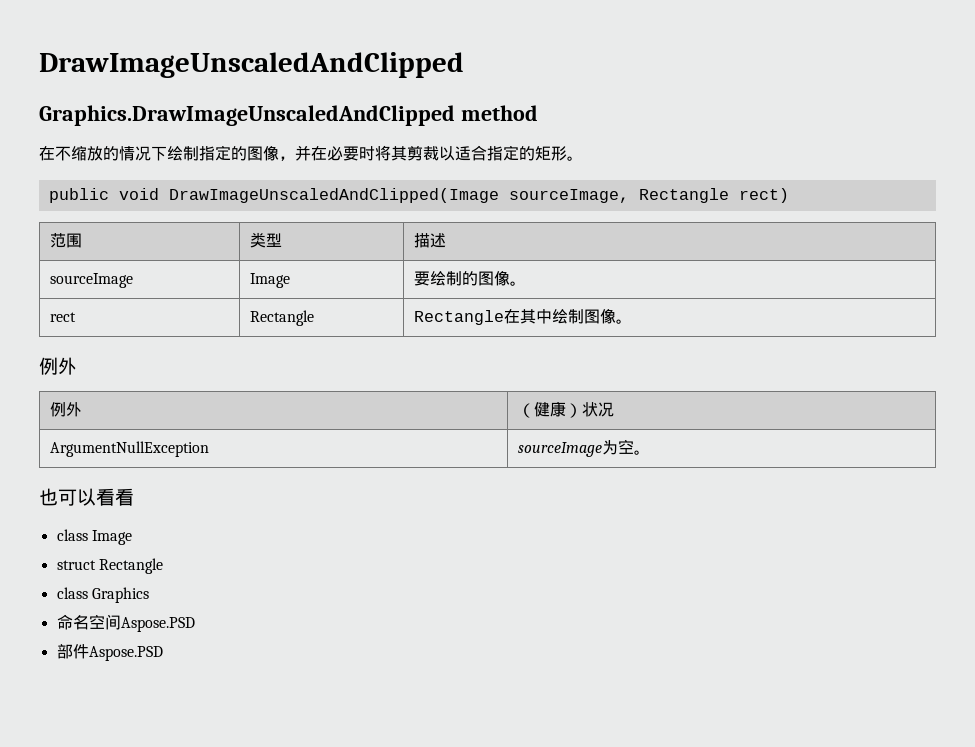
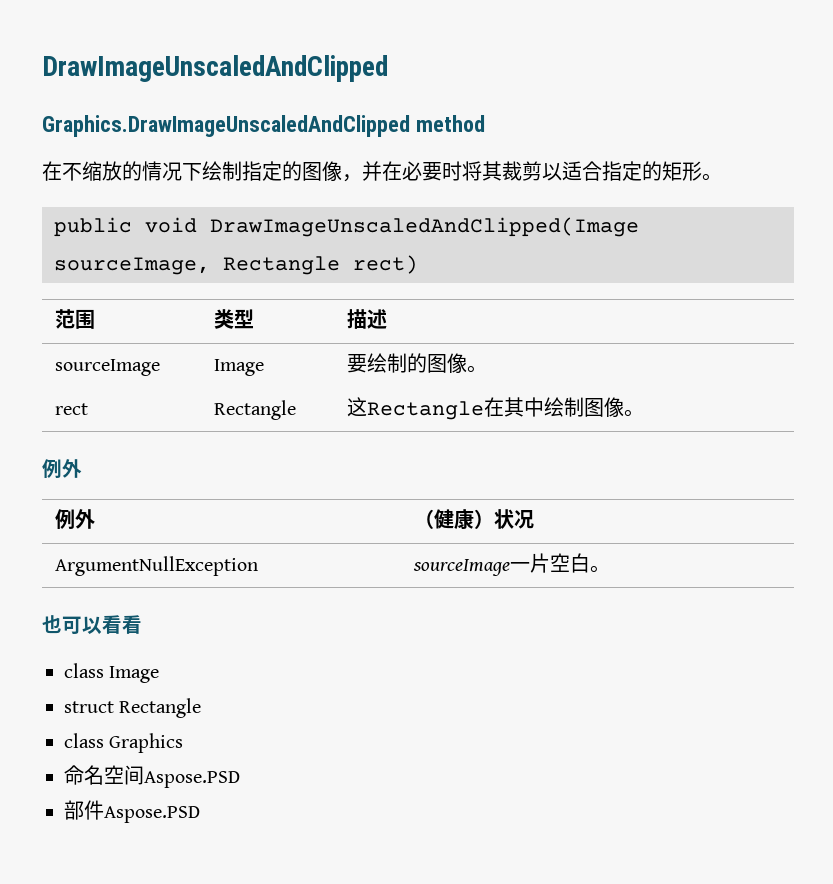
[407,146,439,161] 剪裁 -> [502,161,542,181] 裁剪
(314, 318) none -> [347,397,368,417] 这
[601,439,634,455] 为空 -> [510,553,591,573] 一片空白

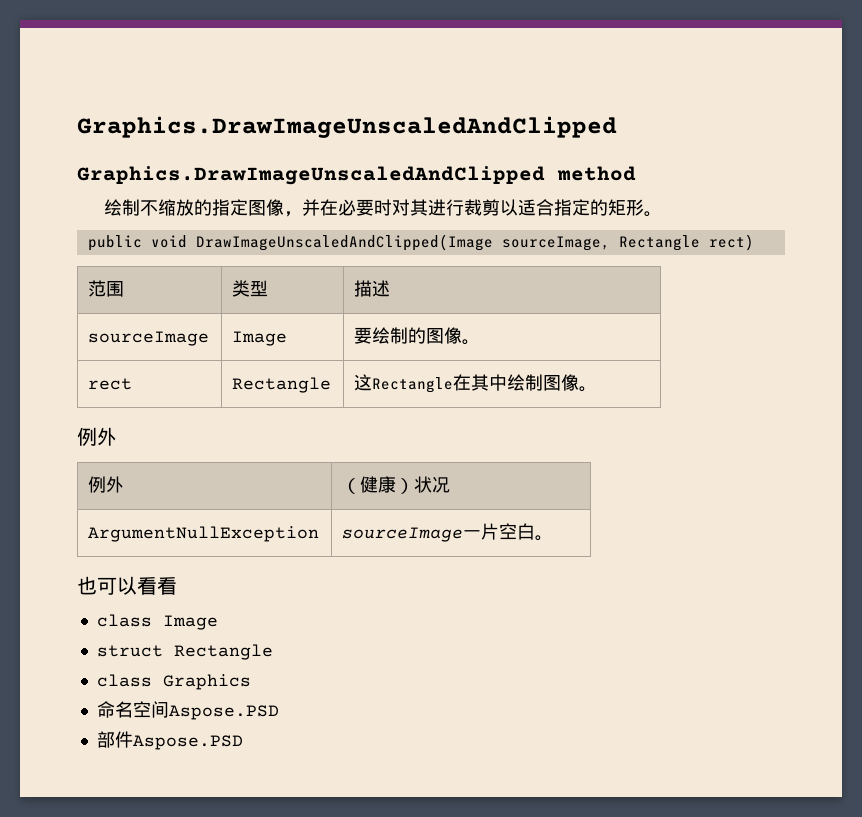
[42,55,388,82] DrawImageUnscaledAndClipped -> [77,116,617,138] Graphics.DrawImageUnscaledAndClipped
[42,161,62,181] 在 -> [104,199,141,216] 绘制
[142,161,302,181] 情况下绘制指定的 -> [212,199,249,216] 指定
[462,161,502,181] 将其 -> [392,199,465,216] 对其进行

